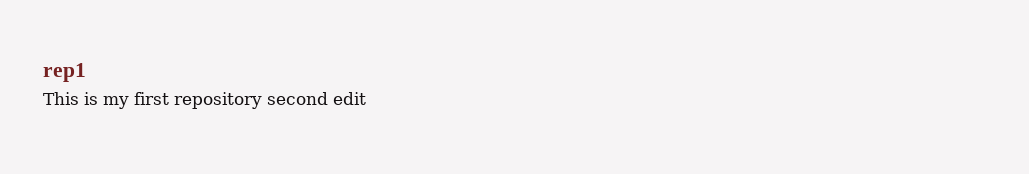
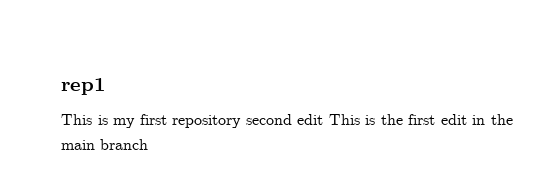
(366, 98) none -> [328,114,513,125] [61,139,148,150] This is the first edit in the main branch

